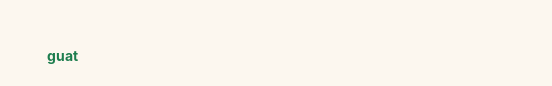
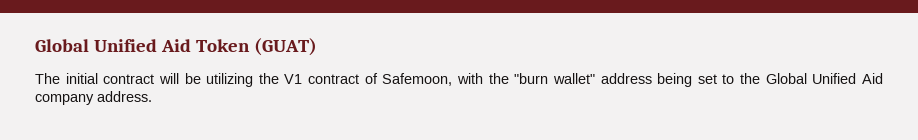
[47,51,78,64] guat -> [35,38,317,56] [35,73,883,87] [35,91,152,105] Global Unified Aid Token (GUAT) // The initial contract will be utilizing the V1 contract of Safemoon, with the "burn wallet" address being set to the Global Unified Aid company address.

